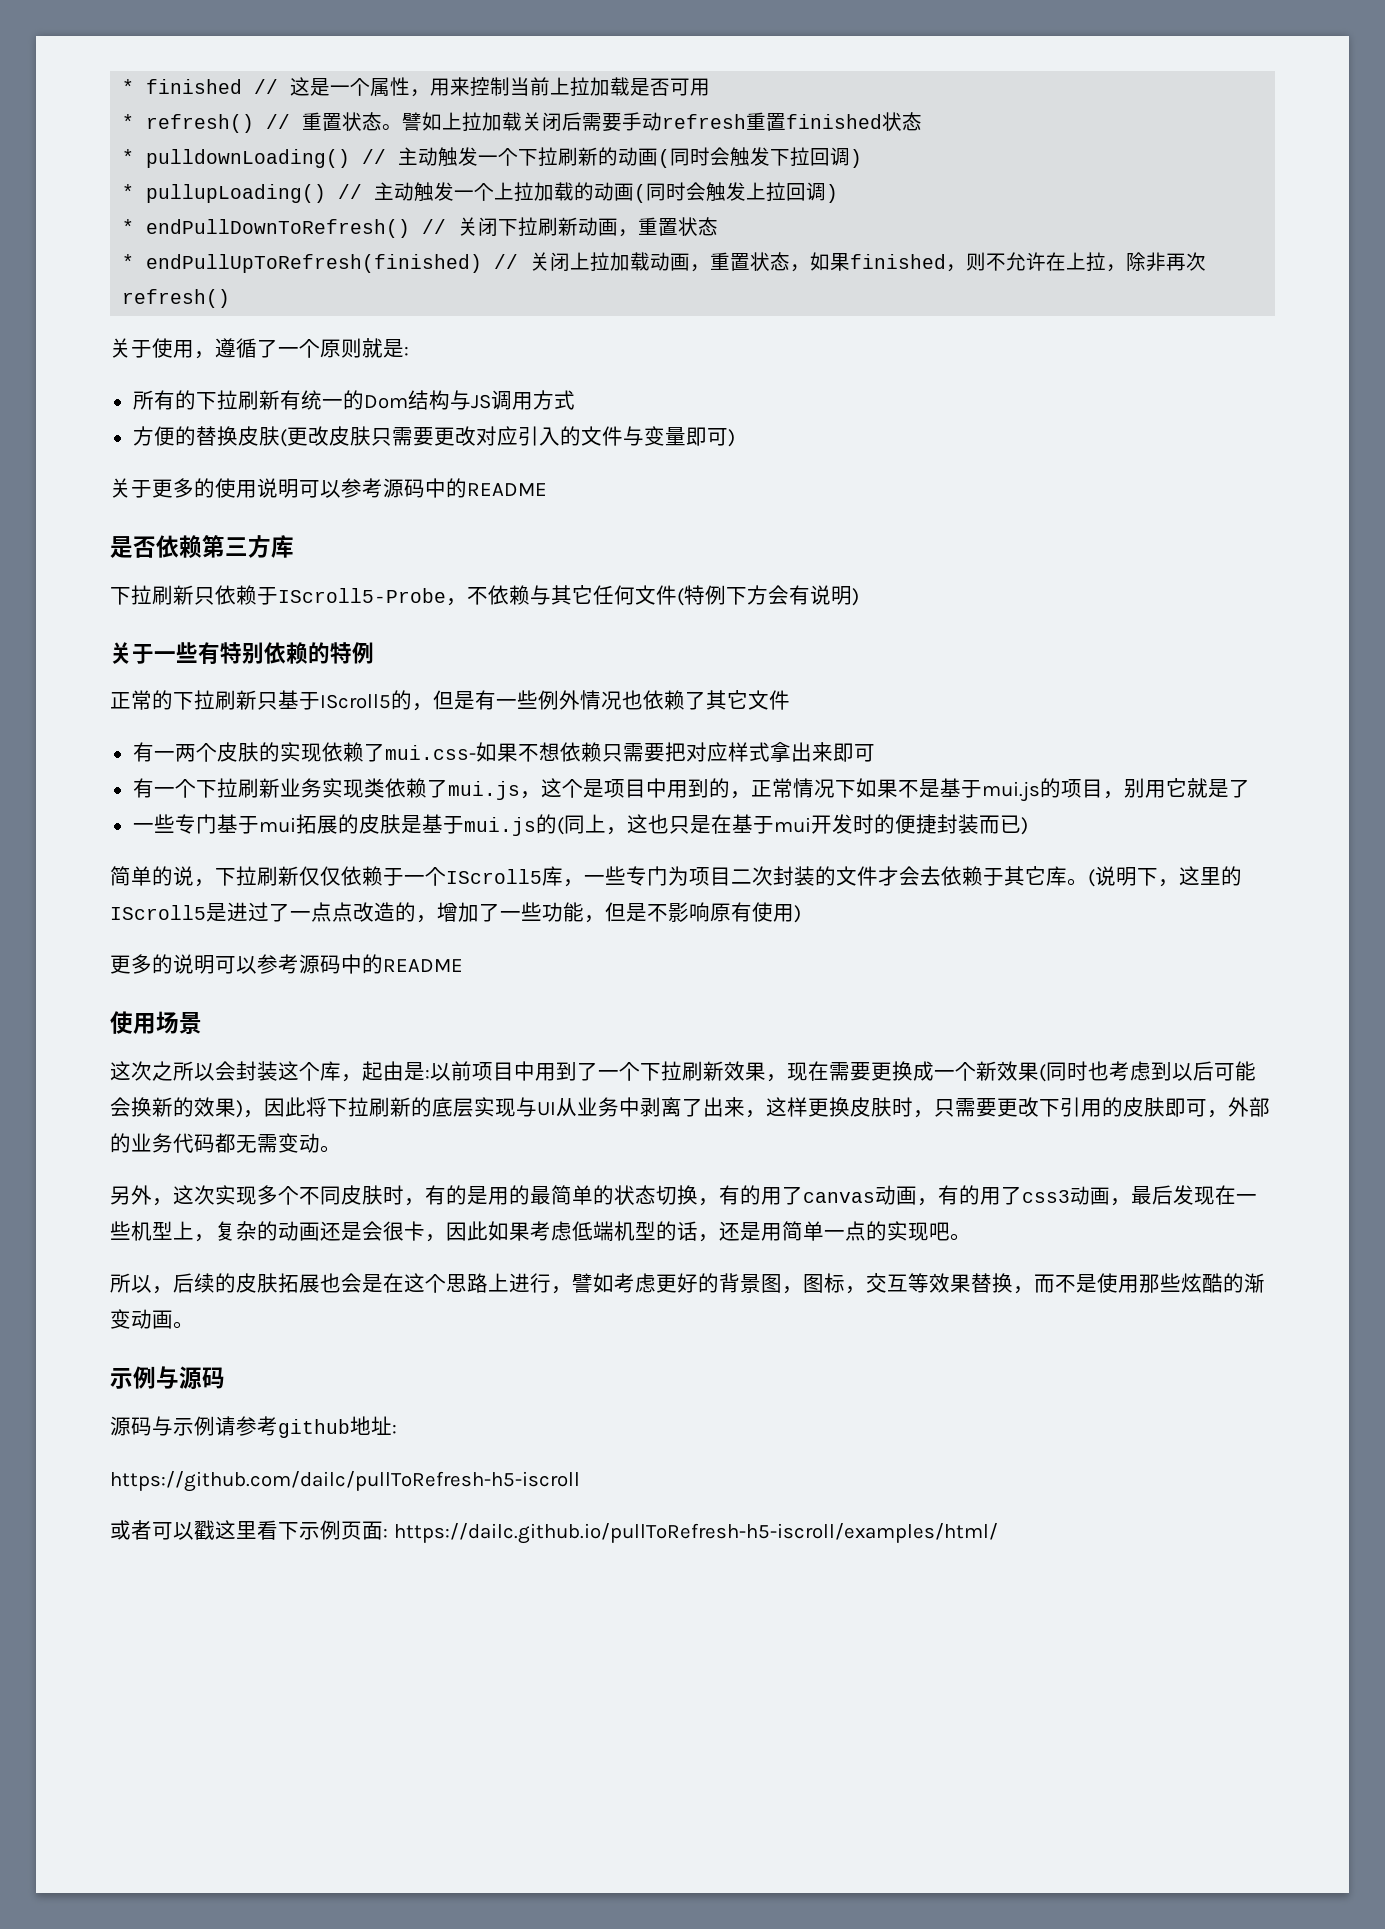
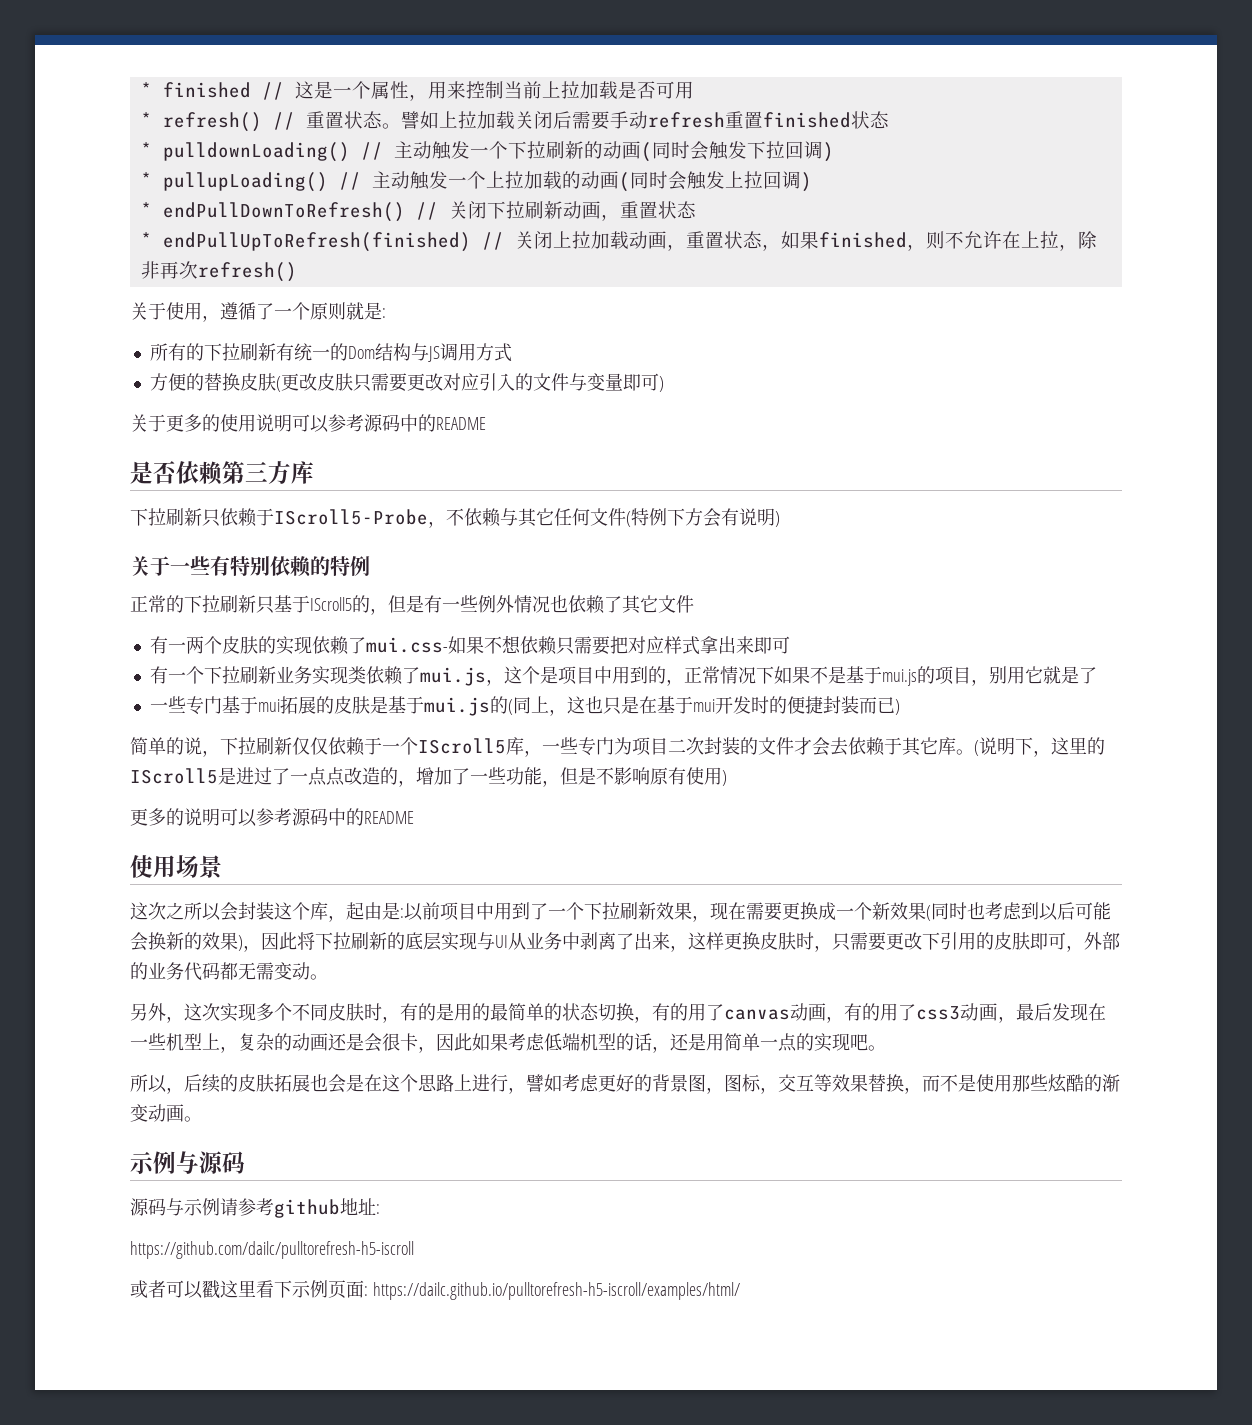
[110,1471,580,1492] https://github.com/dailc/pullToRefresh-h5-iscroll -> [130,1241,414,1259] https://github.com/dailc/pulltorefresh-h5-iscroll
[393,1523,998,1544] https://dailc.github.io/pullToRefresh-h5-iscroll/examples/html/ -> [372,1282,740,1300] https://dailc.github.io/pulltorefresh-h5-iscroll/examples/html/

